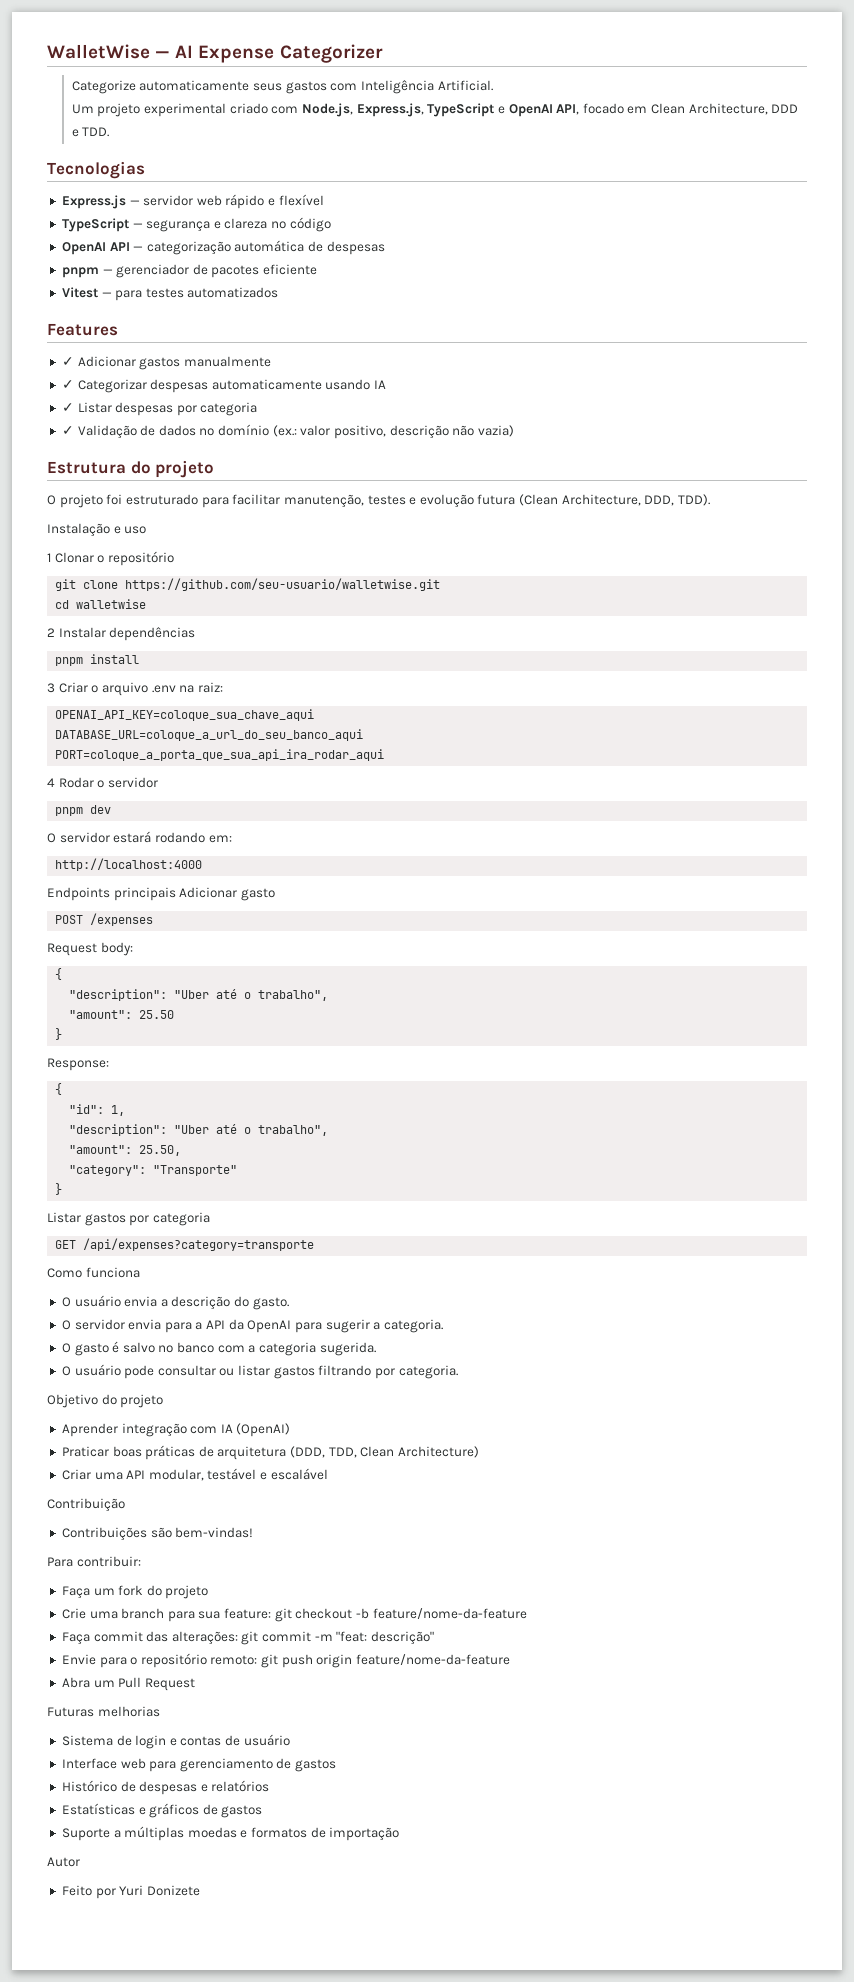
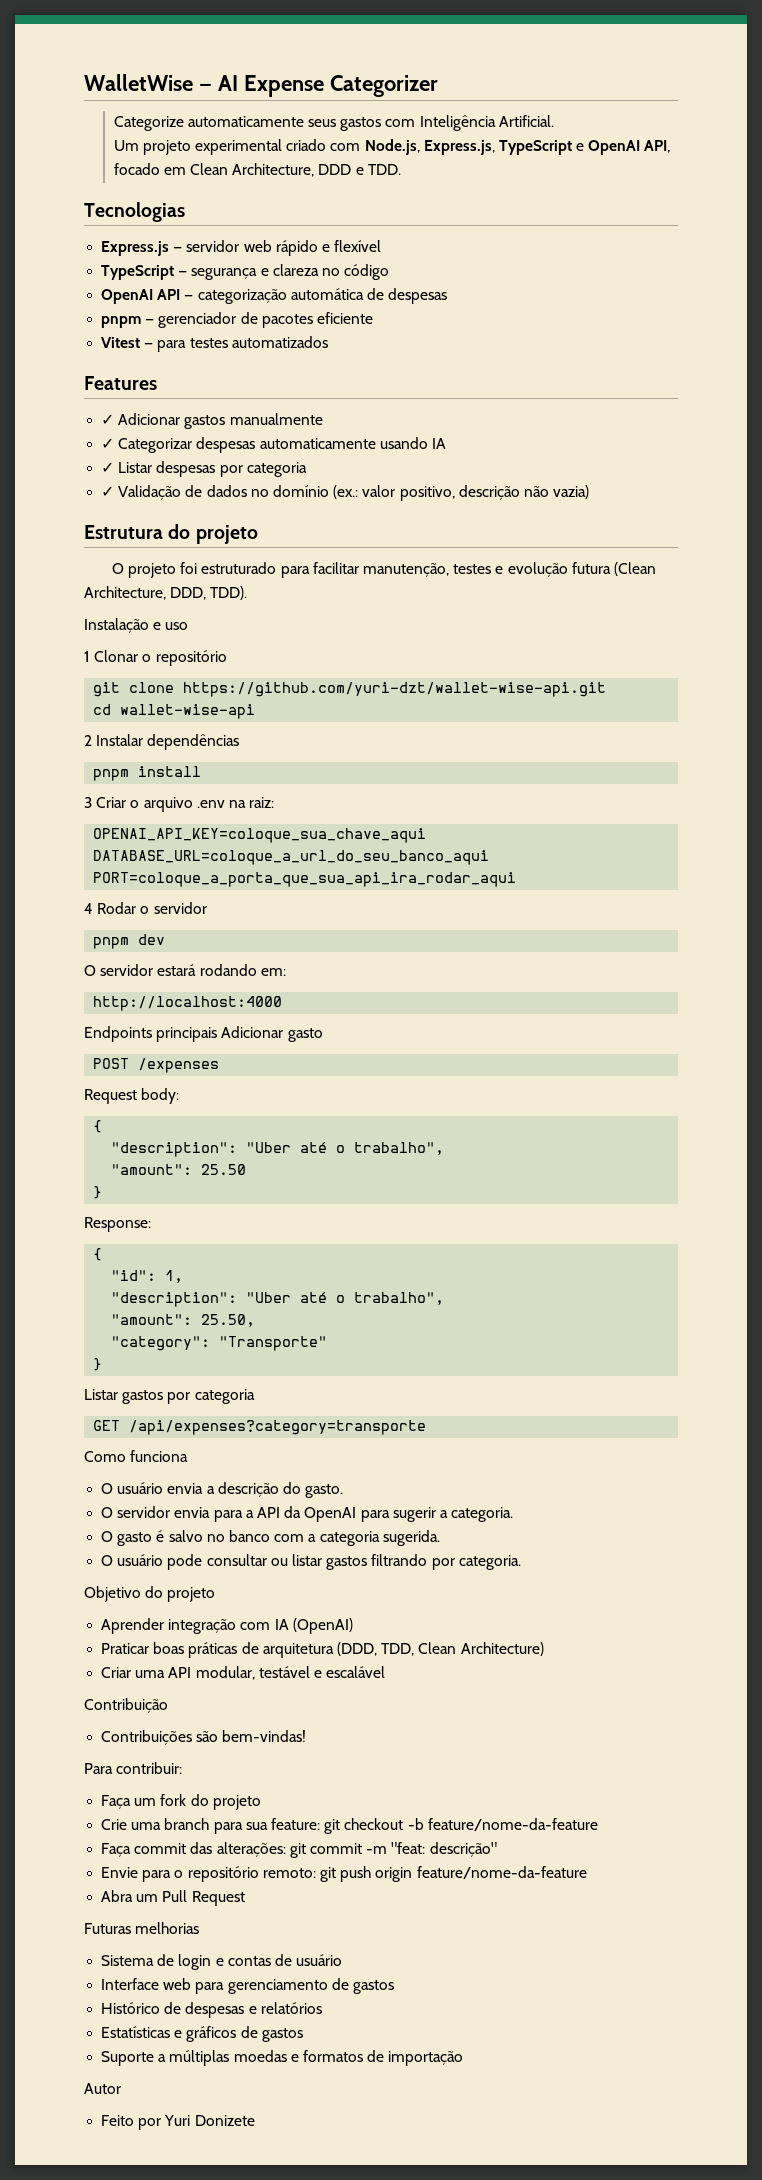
[125,578,441,591] https://github.com/seu-usuario/walletwise.git -> [183,682,607,697] https://github.com/yuri-dzt/wallet-wise-api.git
[76,599,147,609] walletwise -> [120,704,256,719] wallet-wise-api

